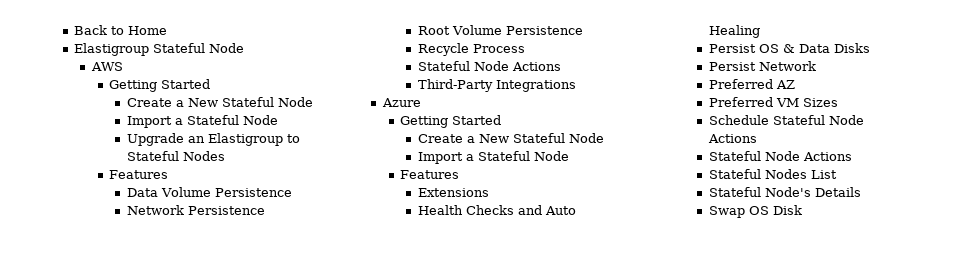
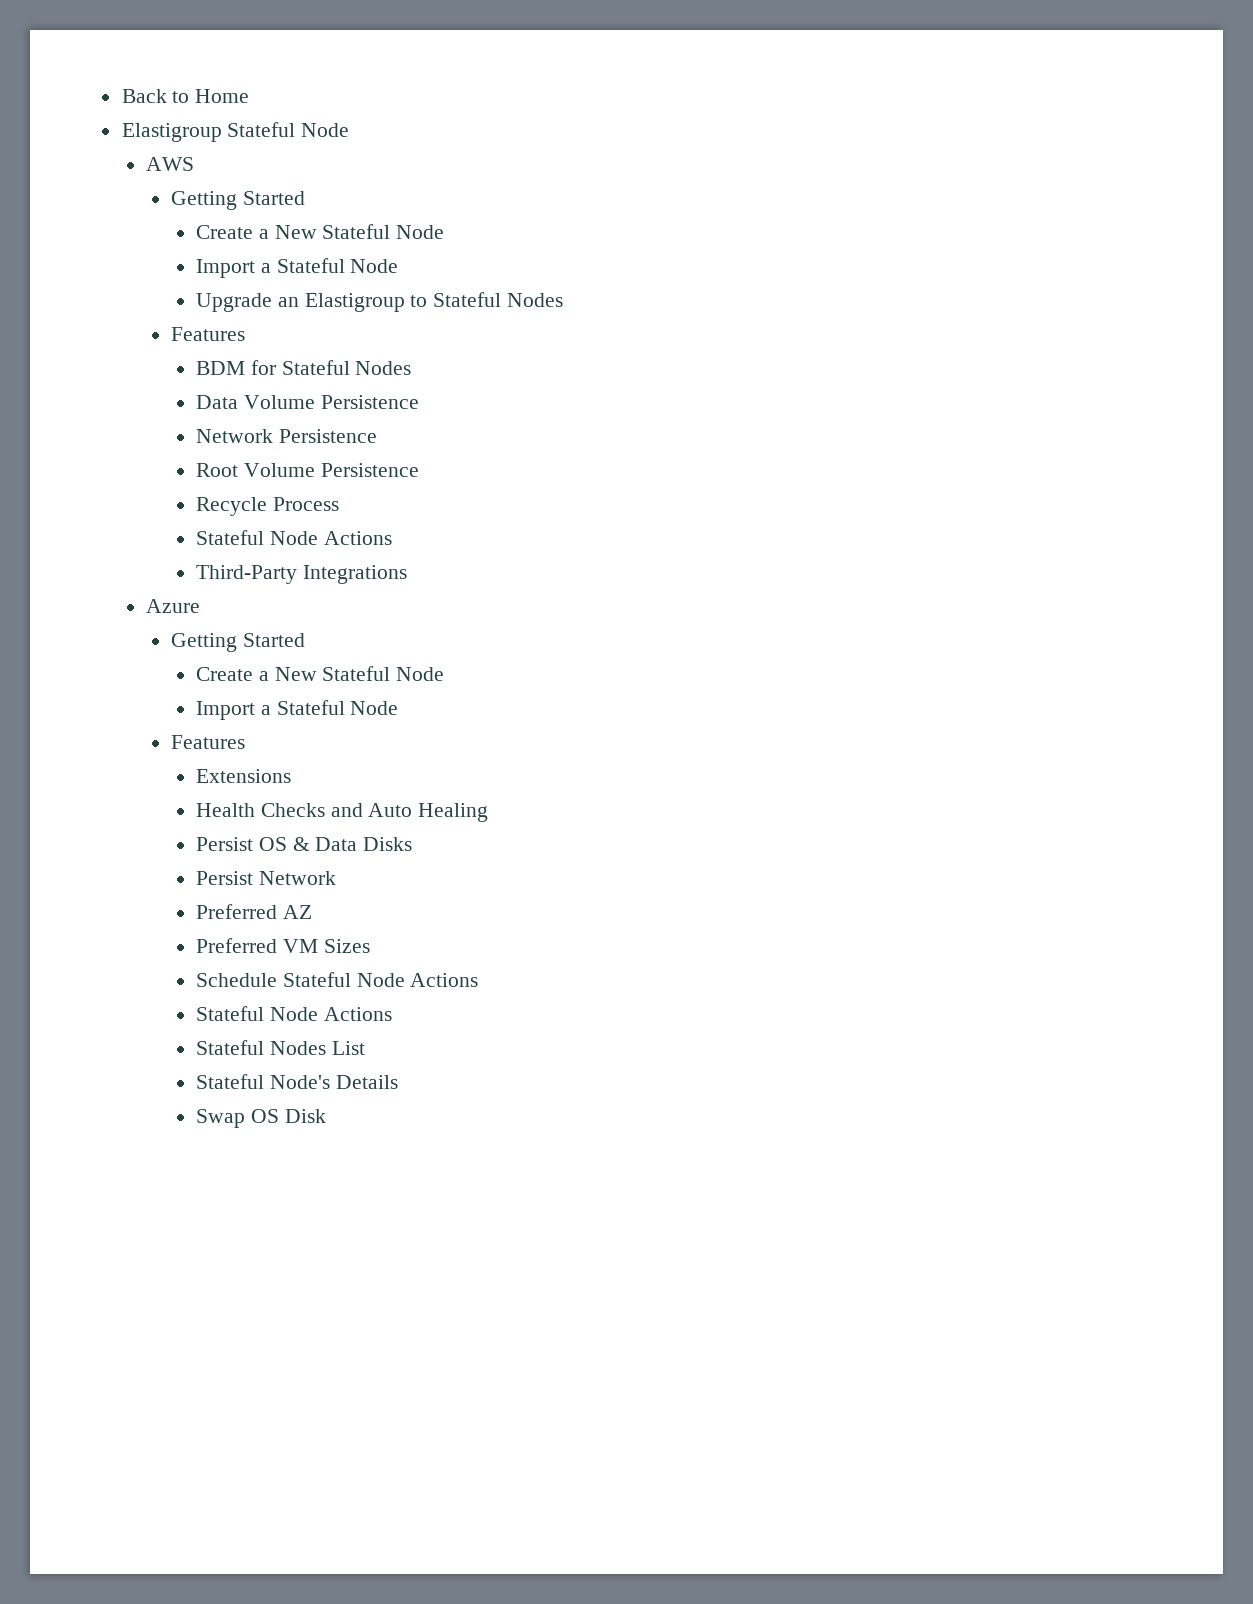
(169, 174) none -> [195,360,412,375] // BDM for Stateful Nodes

